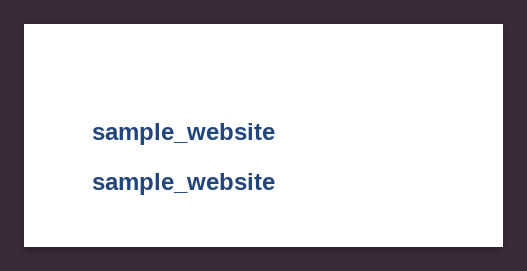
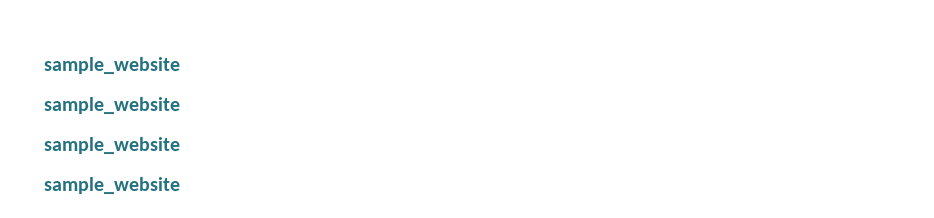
[92,123,275,145] [92,173,275,195] sample_website // sample_website -> [44,57,180,74] [44,97,180,114] [44,137,180,154] [44,177,180,194] sample_website // sample_website // sample_website // sample_website

